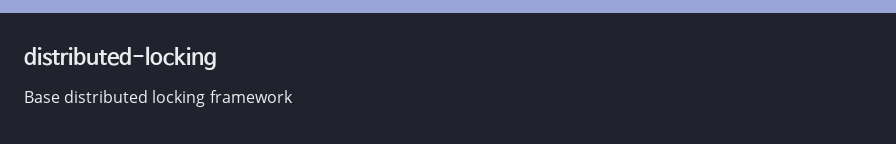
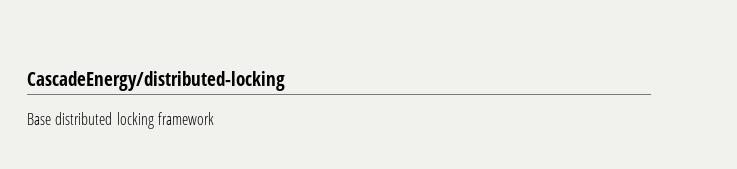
[24,46,217,70] distributed-locking -> [27,71,285,91] CascadeEnergy/distributed-locking

